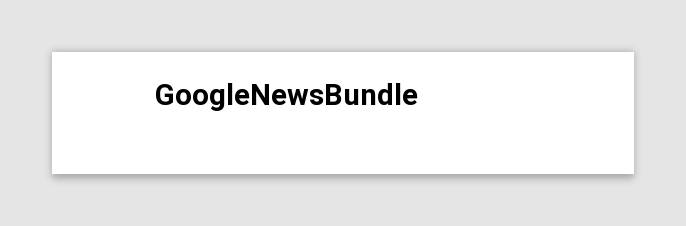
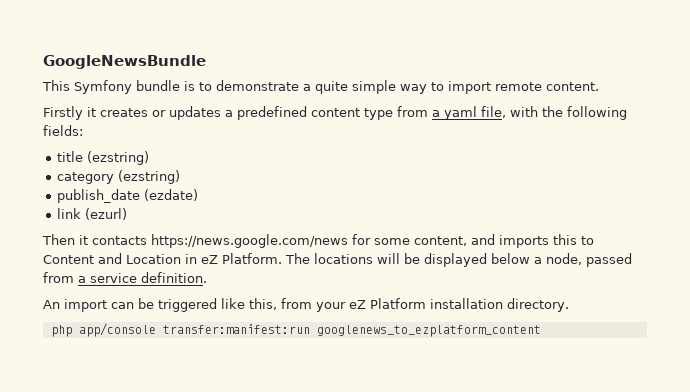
(418, 97) none -> [42,80,599,94] [43,106,627,120] [43,125,83,136] [56,151,149,165] [56,170,180,184] [56,189,198,203] [56,208,127,220] [42,234,594,248] [43,253,632,267] [43,272,207,283] [43,298,569,312] [50,323,541,337] // This Symfony bundle is to demonstrate a quite simple way to import remote content. // Firstly it creates or updates a predefined content type from a yaml file, with the following fields: // title (ezstring) // category (ezstring) // publish_date (ezdate) // link (ezurl) // Then it contacts https://news.google.com/news for some content, and imports this to Content and Location in eZ Platform. The locations will be displayed below a node, passed from a service definition. // An import can be triggered like this, from your eZ Platform installation directory. // php app/console transfer:manifest:run googlenews_to_ezplatform_content

